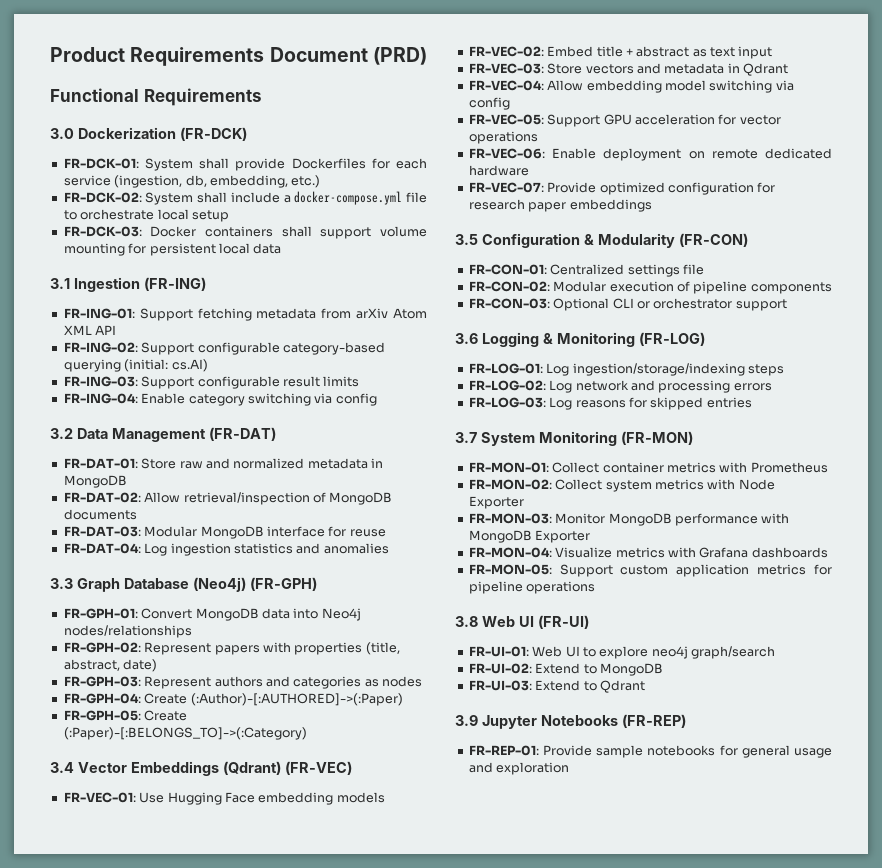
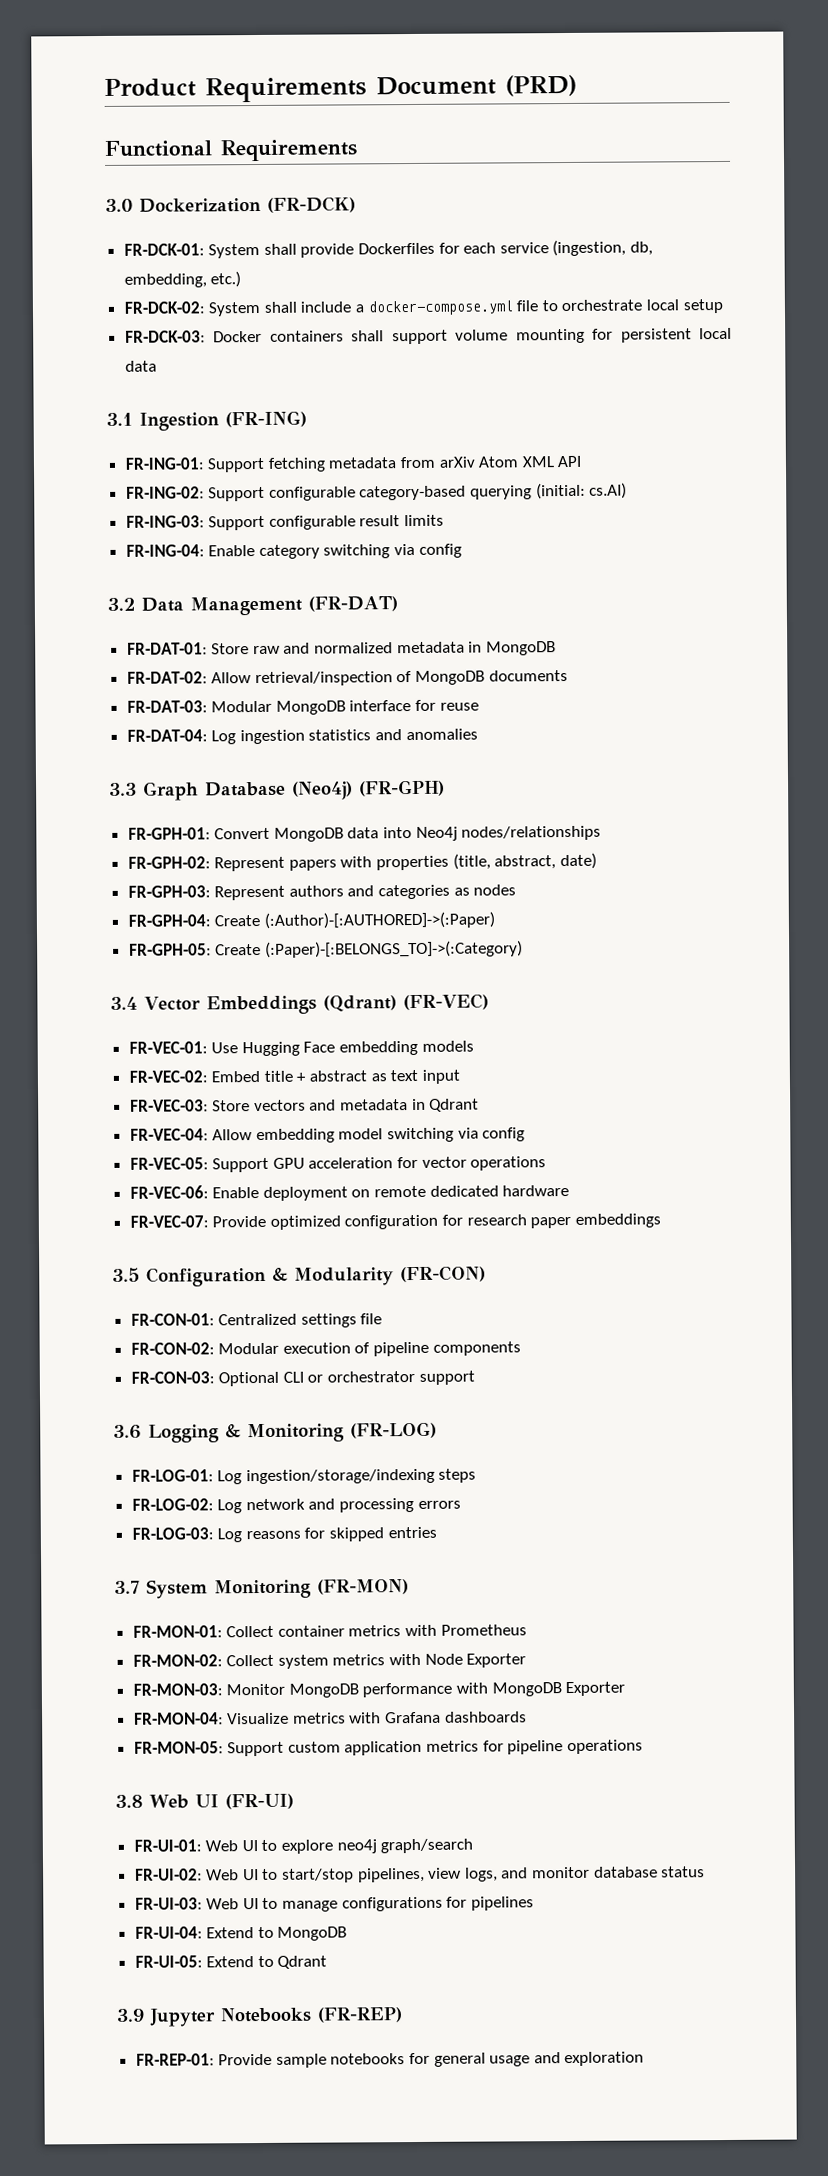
(532, 668) none -> [206,1866,706,1883] [134,1896,534,1912] [134,1926,203,1939] Web UI to start/stop pipelines, view logs, and monitor database status // FR-UI-03: Web UI to manage configurations for pipelines // FR-UI-04:
[468,680,532,691] FR-UI-03: -> [134,1955,203,1968] FR-UI-05:

